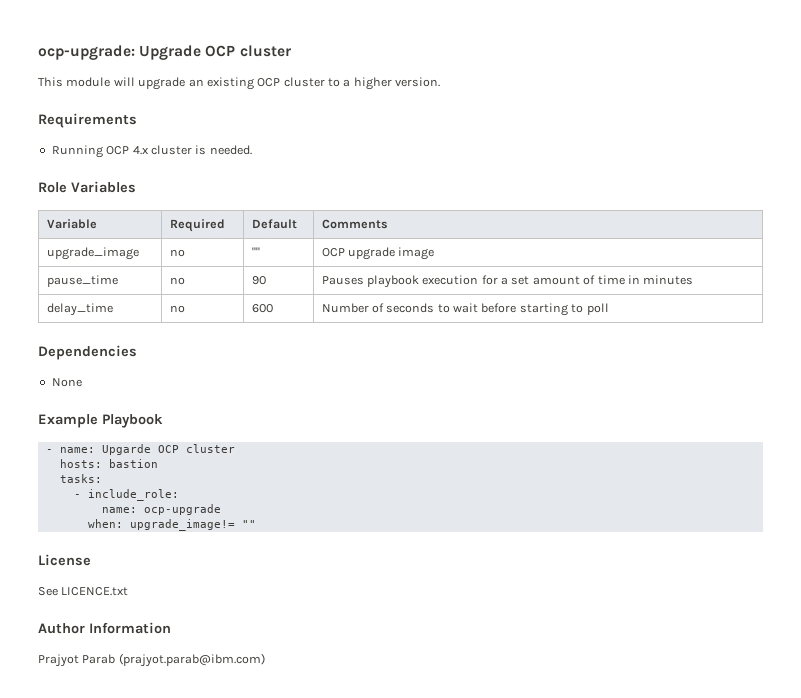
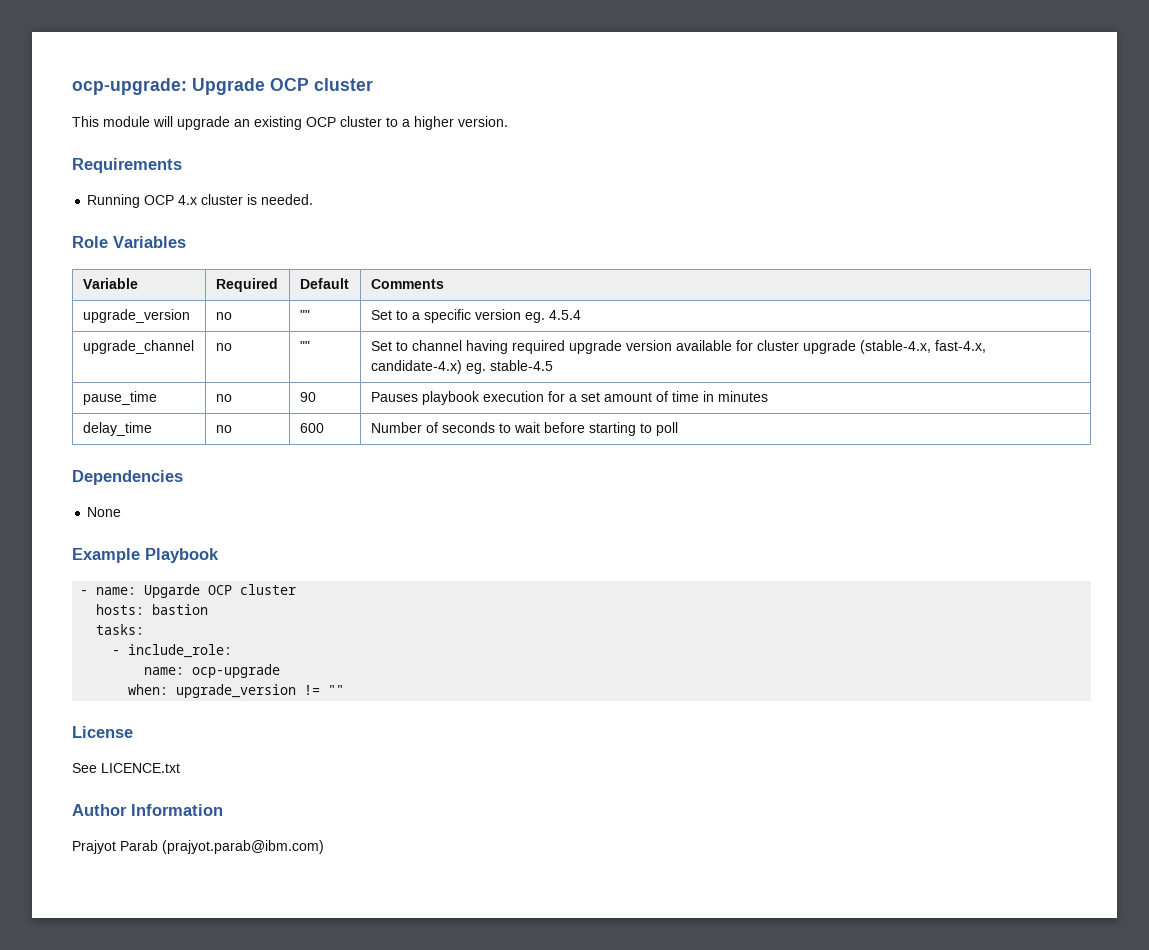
[46,247,139,260] [169,249,185,257] [251,247,260,256] [321,247,435,260] upgrade_image | no | "" | OCP upgrade image -> [82,309,190,323] [215,312,232,320] [299,310,310,320] [370,309,581,323] [82,340,194,354] [215,343,232,351] [299,341,310,351] [370,340,986,354] [370,360,553,374] upgrade_version | no | "" | Set to a specific version eg. 4.5.4 // upgrade_channel | no | "" | Set to channel having required upgrade version available for cluster upgrade (stable-4.x, fast-4.x, candidate-4.x) eg. stable-4.5
[129,519,235,531] upgrade_image!= -> [176,684,321,698] upgrade_version !=

